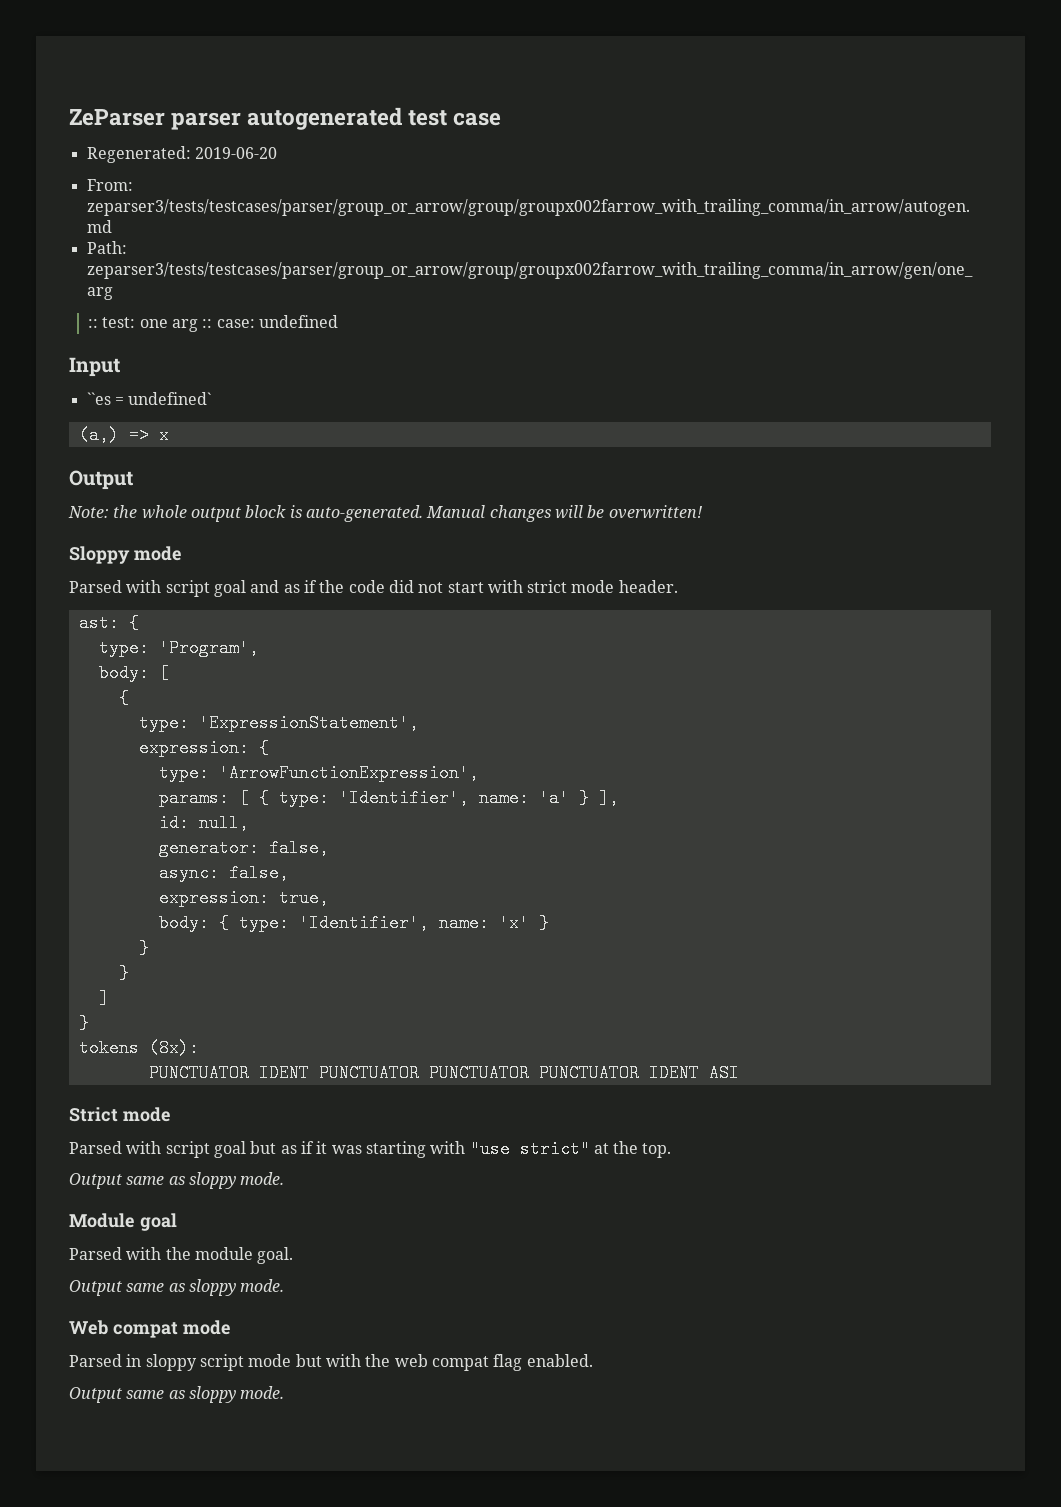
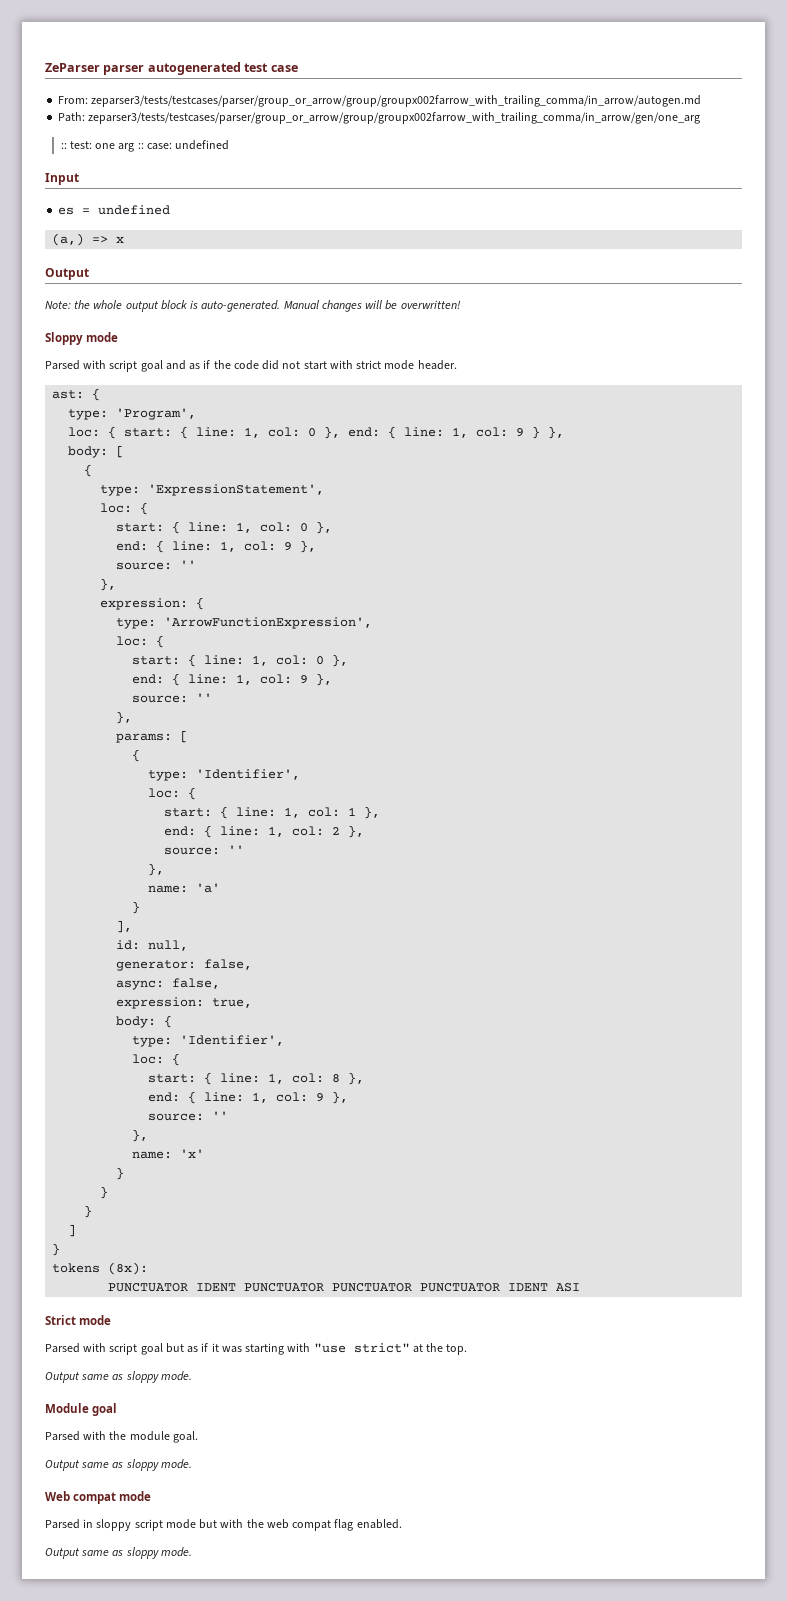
[86,146,277,163] // Regenerated: 2019-06-20 -> (298, 68) none
[86,392,212,405] ``es = undefined` -> [58,205,171,215] es = undefined
(259, 648) none -> [68,426,565,439] // loc: { start: { line: 1, col: 0 }, end: { line: 1, col: 9 } },
[138,739,269,757] [158,764,479,782] expression: { // type: 'ArrowFunctionExpression', -> [100,502,149,515] [116,521,333,534] [116,540,317,553] [116,560,197,570] [100,578,117,591] [100,597,205,610] [116,617,373,629] [116,635,165,648] [132,654,349,667] [132,673,333,686] [132,693,213,703] [116,711,133,724] loc: { // start: { line: 1, col: 0 }, // end: { line: 1, col: 9 }, // source: '' // }, // expression: { // type: 'ArrowFunctionExpression', // loc: { // start: { line: 1, col: 0 }, // end: { line: 1, col: 9 }, // source: '' // },
[258,789,469,807] { type: 'Identifier', -> [132,749,141,762] [148,769,301,781] [148,787,197,800] [164,806,381,819] [164,825,365,838] [164,845,245,855] [148,863,165,876] // { // type: 'Identifier', // loc: { // start: { line: 1, col: 1 }, // end: { line: 1, col: 2 }, // source: '' // }, //
[578,789,589,807] } -> [132,901,141,914] // } //
[238,914,429,932] type: 'Identifier', -> [132,1035,285,1047] [132,1053,181,1066] [148,1072,365,1085] [148,1091,349,1104] [148,1111,229,1121] [132,1129,149,1142] // type: 'Identifier', // loc: { // start: { line: 1, col: 8 }, // end: { line: 1, col: 9 }, // source: '' // }, //
(529, 923) none -> (205, 1153) //

